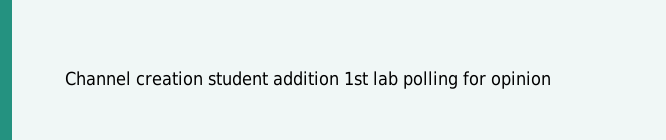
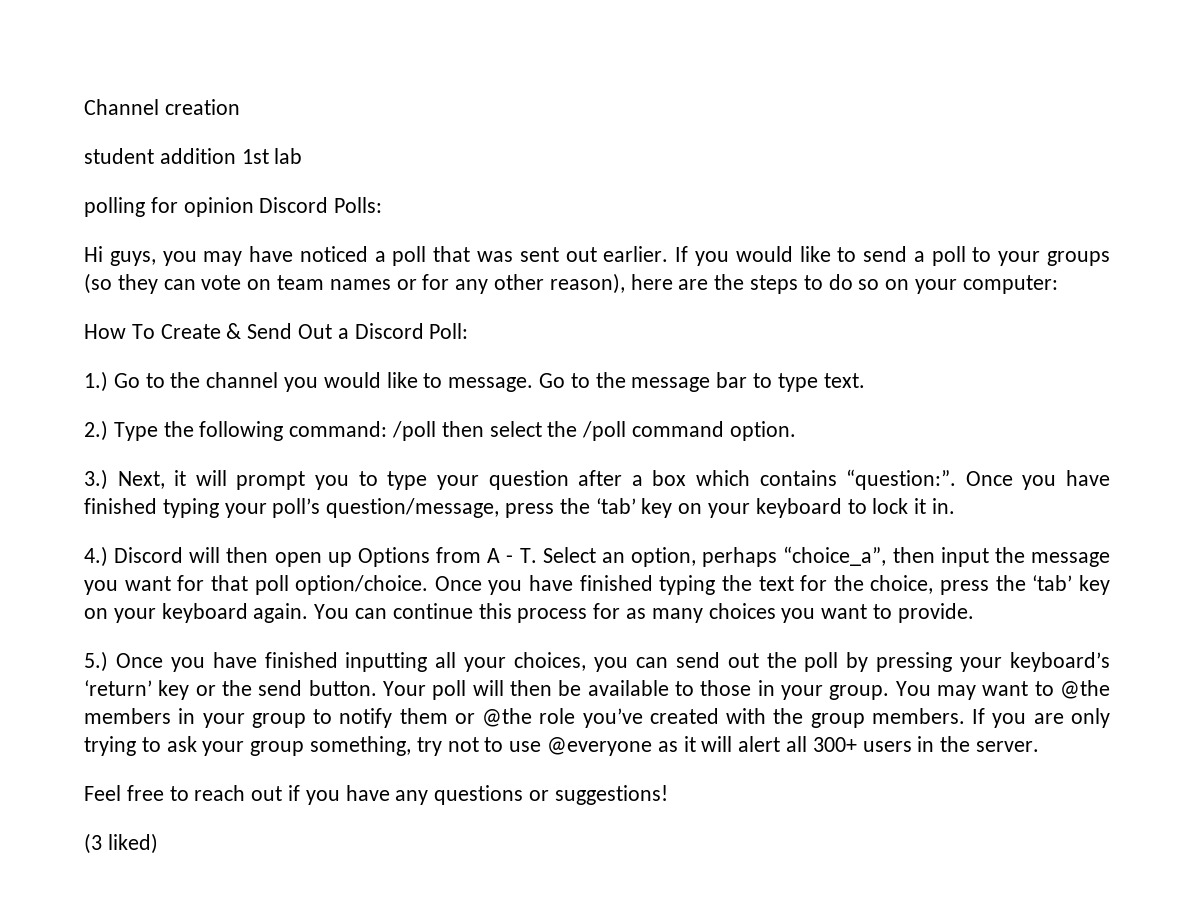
(203, 78) none -> (240, 107) //
(398, 78) none -> (303, 156) //
(551, 80) none -> [259,197,383,213] [84,246,1110,266] [84,273,1058,294] [84,323,469,339] [84,371,865,392] [84,420,796,441] [84,469,1110,490] [84,498,956,518] [84,546,1110,567] [84,575,1111,595] [84,603,974,623] [84,651,1111,672] [84,680,1111,700] [84,708,1111,728] [84,736,1040,756] [84,785,668,805] [84,833,158,854] Discord Polls: // Hi guys, you may have noticed a poll that was sent out earlier. If you would like to send a poll to your groups (so they can vote on team names or for any other reason), here are the steps to do so on your computer: // How To Create & Send Out a Discord Poll: // 1.) Go to the channel you would like to message. Go to the message bar to type text. // 2.) Type the following command: /poll then select the /poll command option. // 3.) Next, it will prompt you to type your question after a box which contains “question:”. Once you have finished typing your poll’s question/message, press the ‘tab’ key on your keyboard to lock it in. // 4.) Discord will then open up Options from A - T. Select an option, perhaps “choice_a”, then input the message you want for that poll option/choice. Once you have finished typing the text for the choice, press the ‘tab’ key on your keyboard again. You can continue this process for as many choices you want to provide. // 5.) Once you have finished inputting all your choices, you can send out the poll by pressing your keyboard’s ‘return’ key or the send button. Your poll will then be available to those in your group. You may want to @the members in your group to notify them or @the role you’ve created with the group members. If you are only trying to ask your group something, try not to use @everyone as it will alert all 300+ users in the server. // Feel free to reach out if you have any questions or suggestions! // (3 liked)

